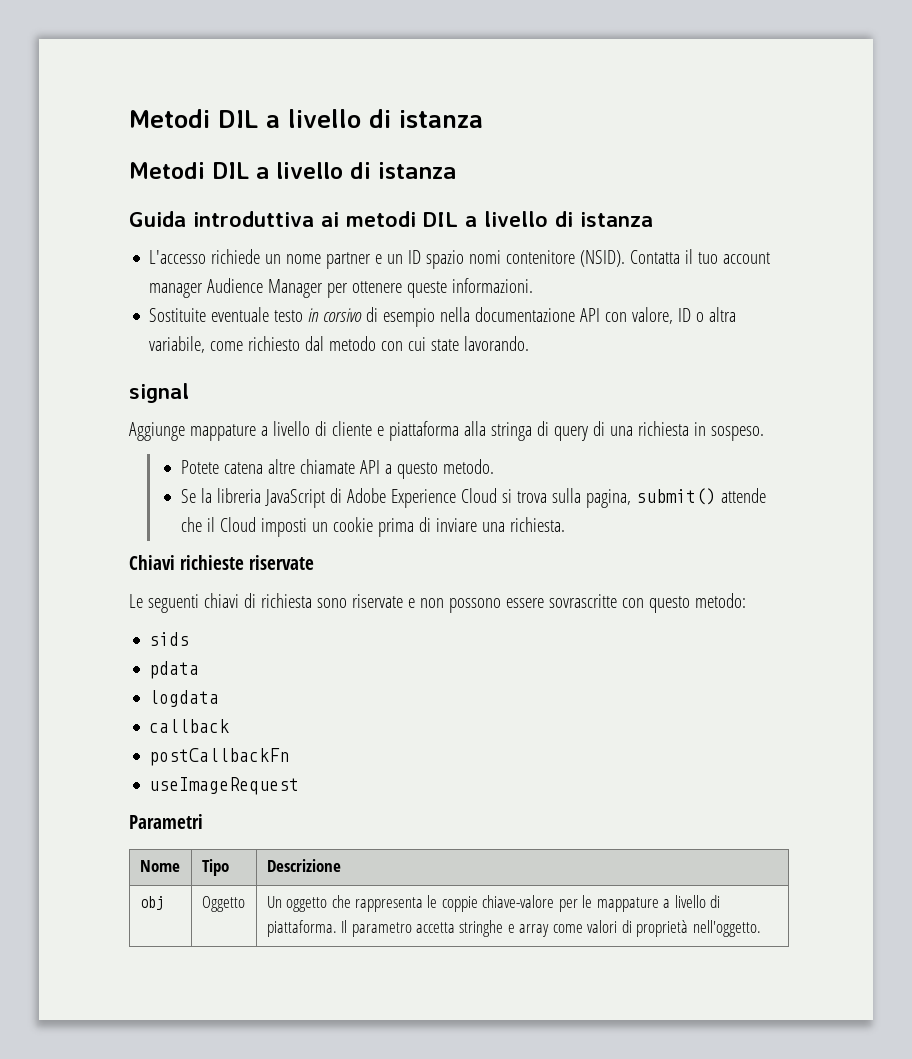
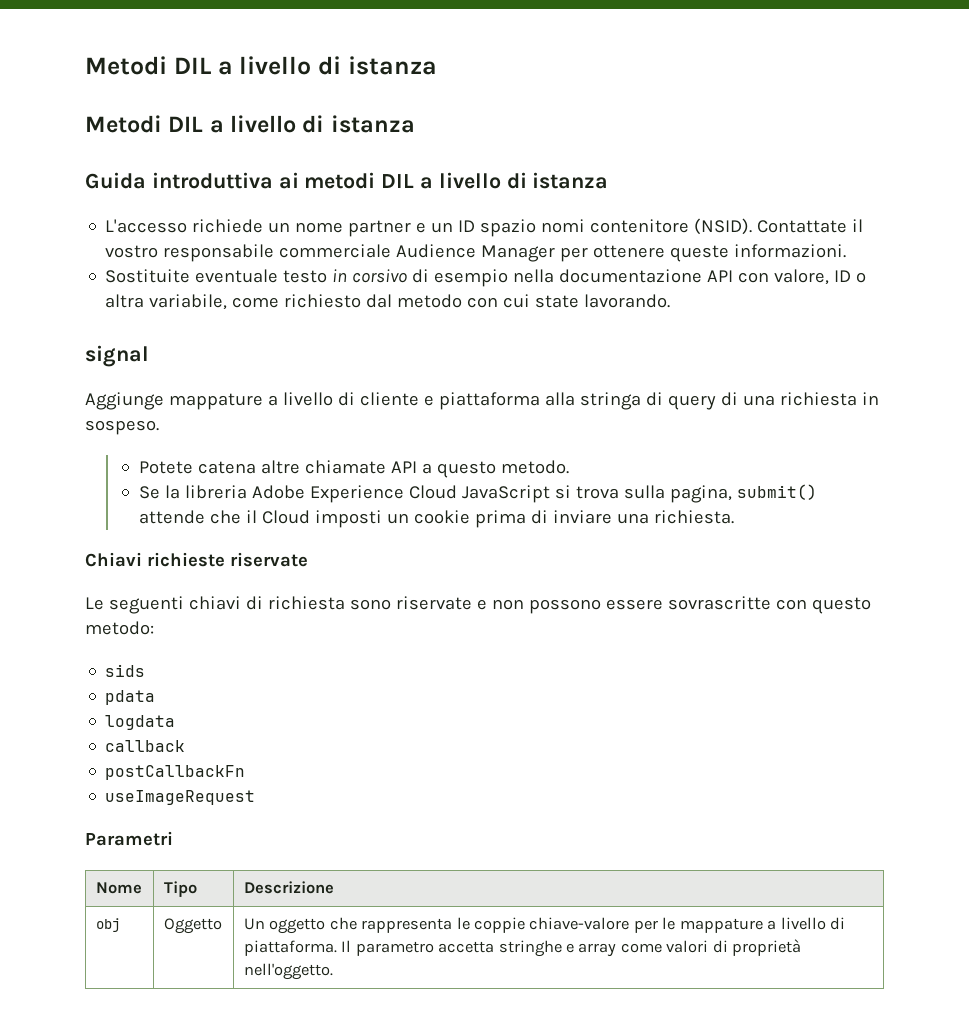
[630,249,771,264] [149,283,204,298] Contatta il tuo account manager -> [757,219,864,233] [105,244,392,262] Contattate il vostro responsabile commerciale
[264,488,342,508] JavaScript di -> (248, 492) none
(497, 495) none -> [461,485,550,503] JavaScript

